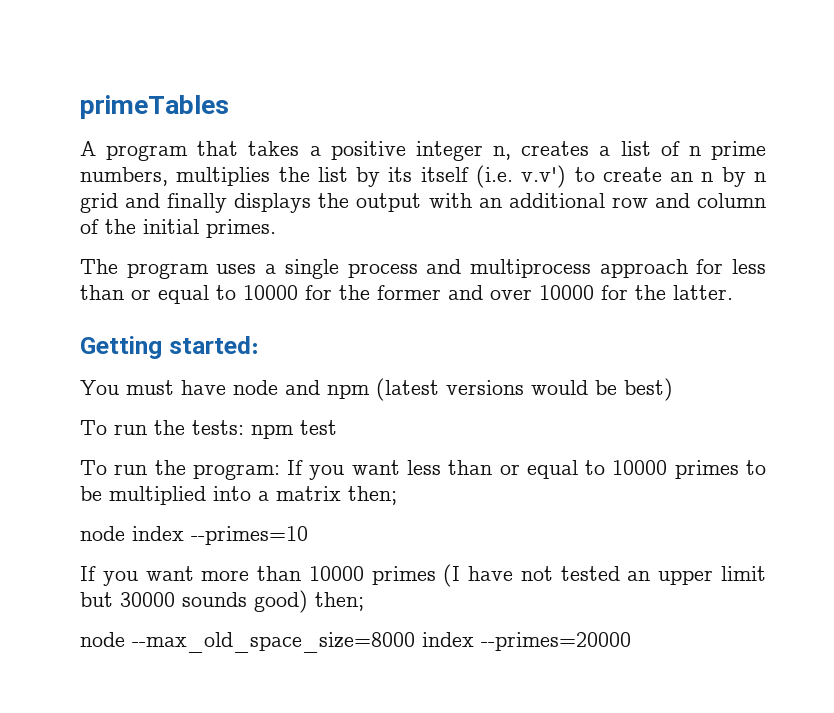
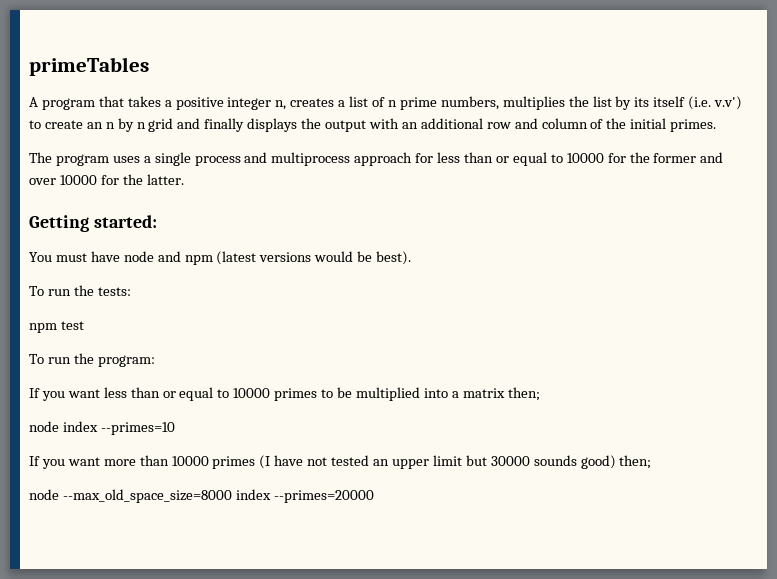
[624,378,673,401] best) -> [376,251,412,265] best).
(244, 427) none -> (131, 291) //
(280, 472) none -> (155, 361) //

